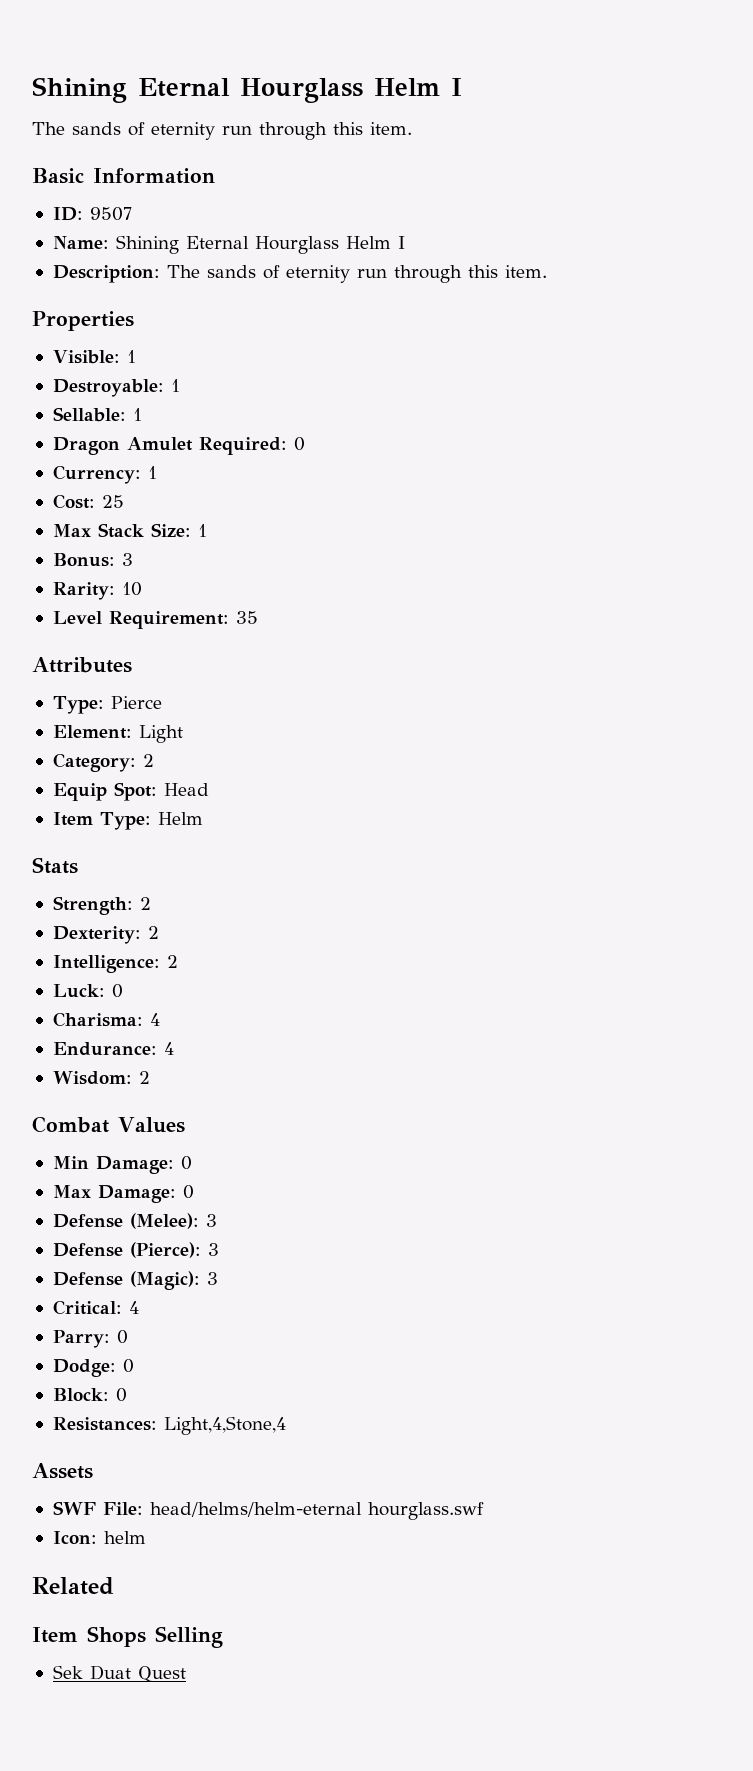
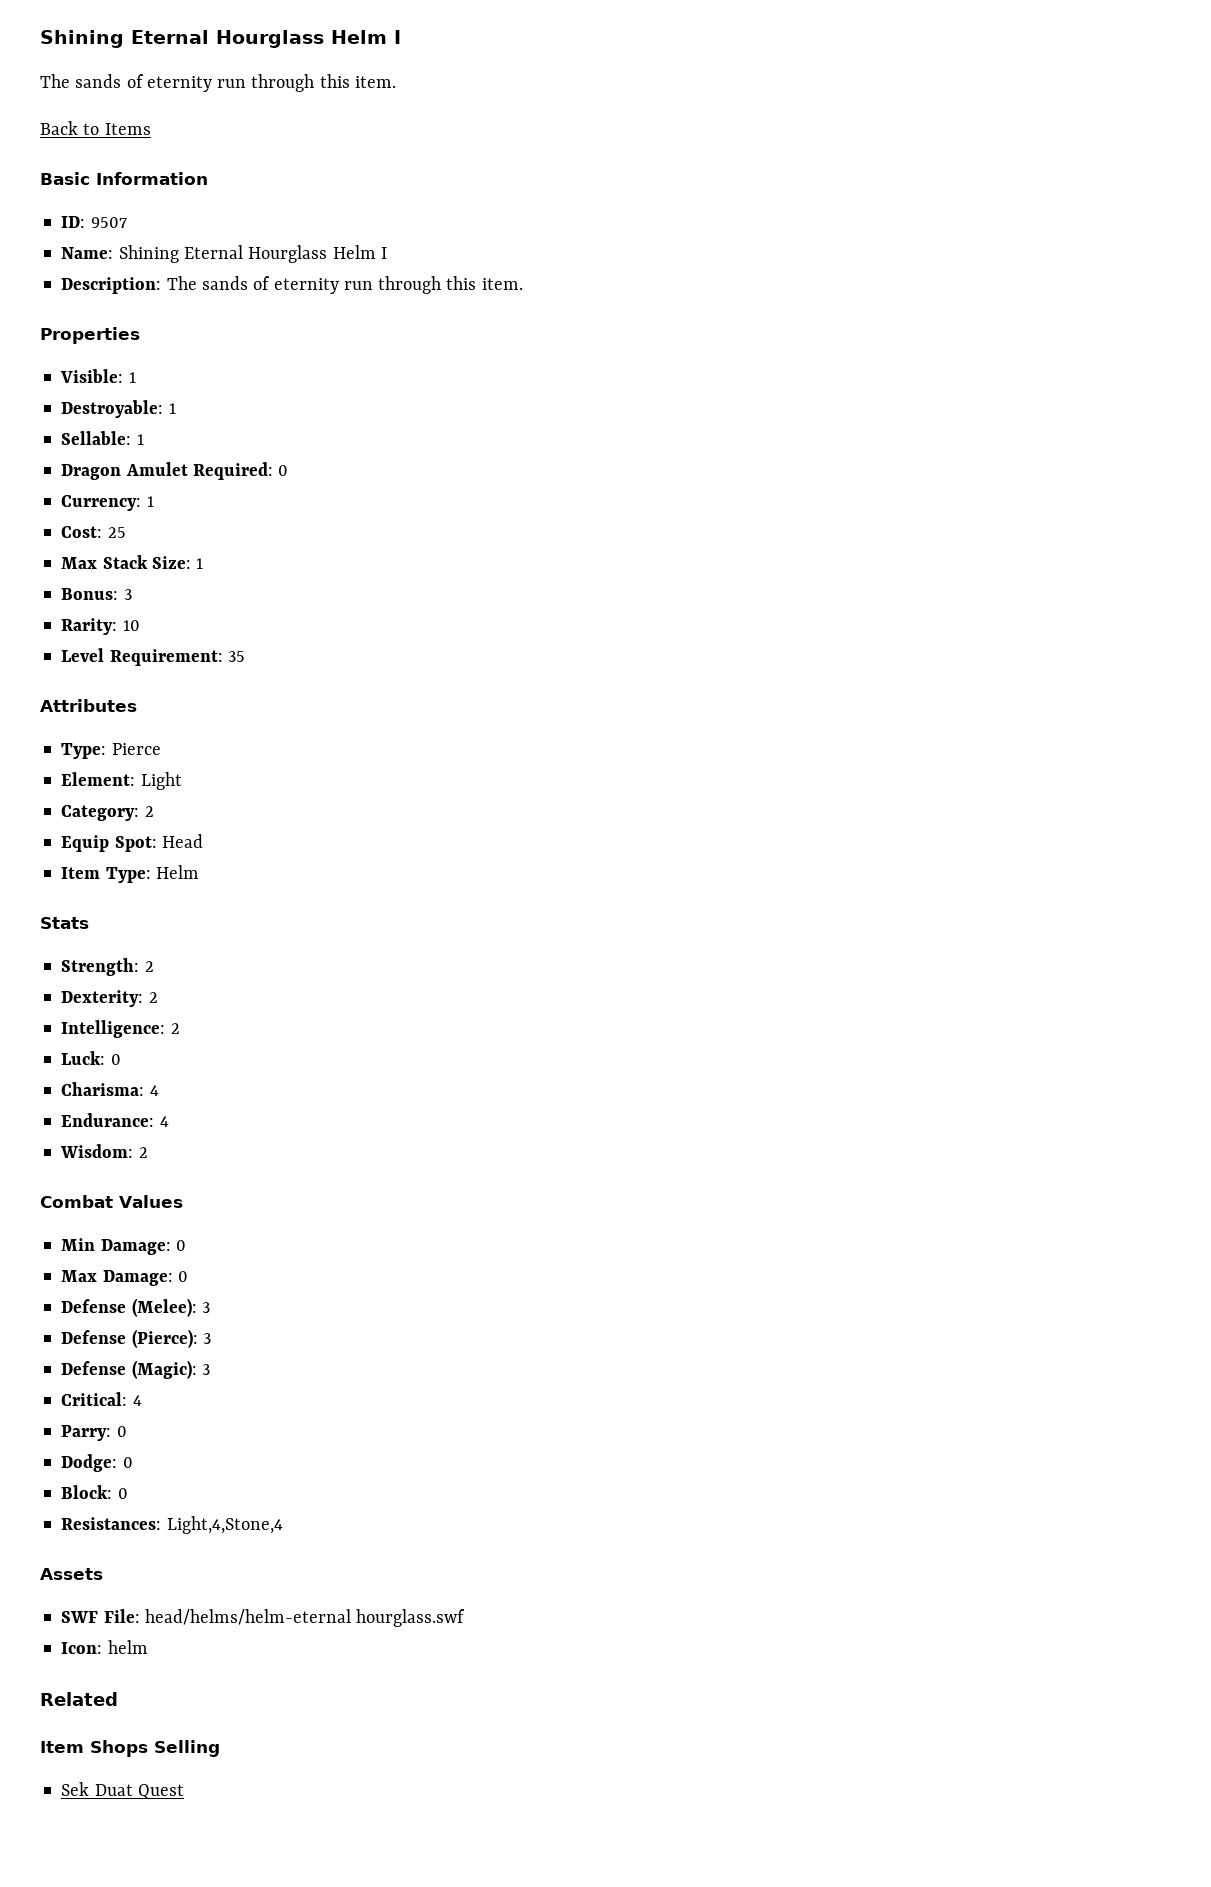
(412, 128) none -> [40,121,151,135] // Back to Items

